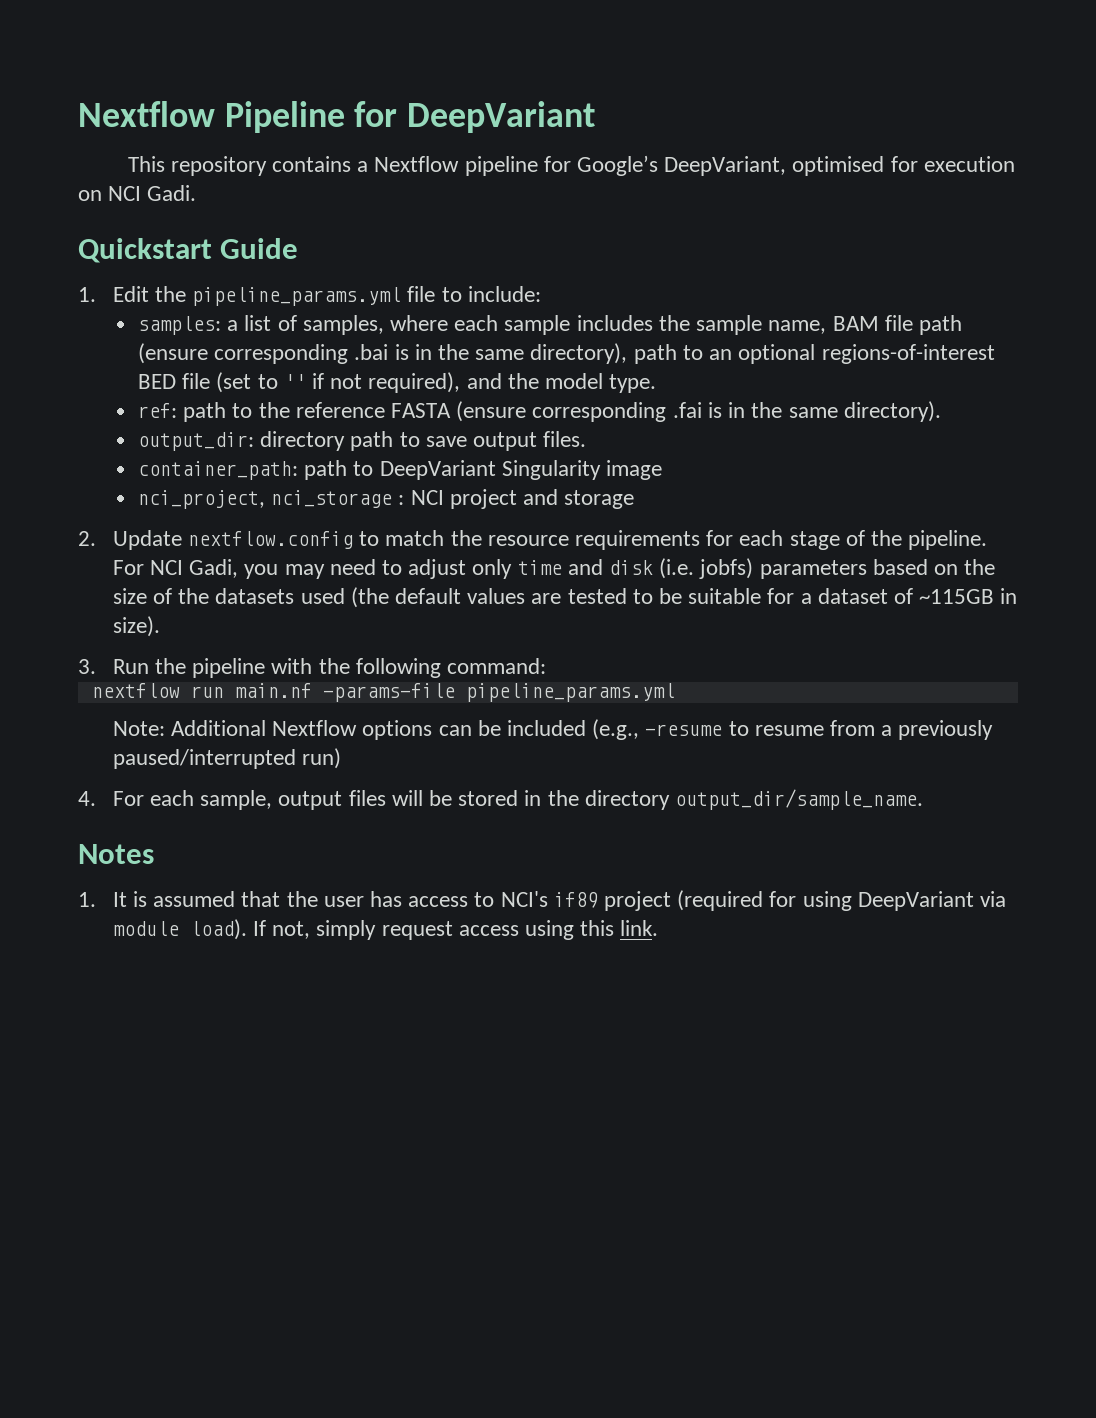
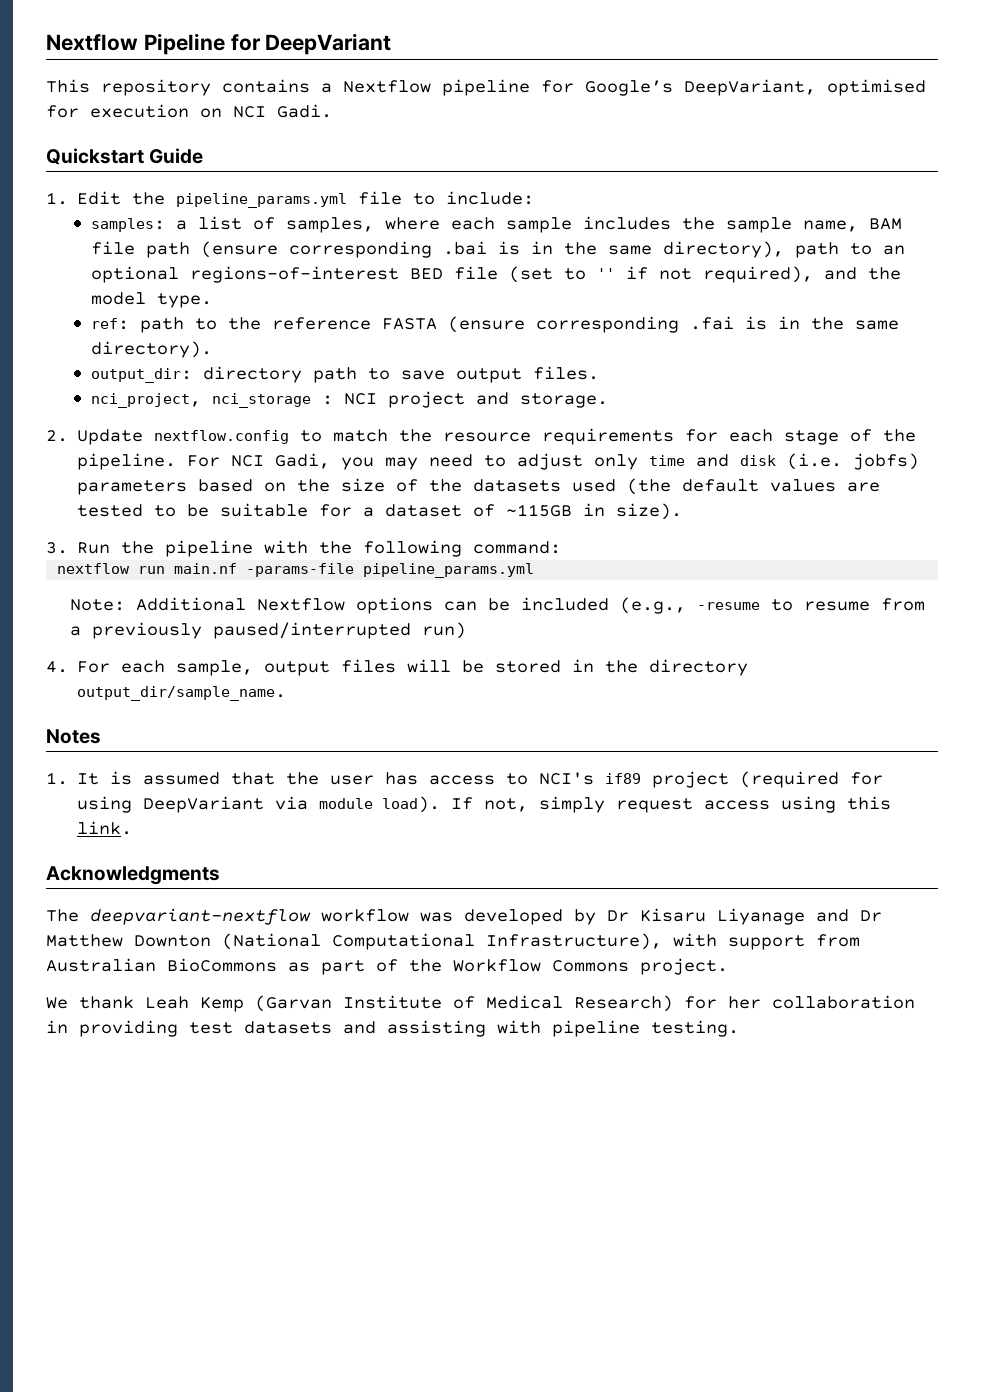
[137,460,663,480] // container_path: path to DeepVariant Singularity image -> (599, 373) none
[564,490,635,509] storage -> [519,393,608,408] storage.
(659, 928) none -> [46,866,220,885] [46,908,882,925] [46,933,860,950] [46,958,728,975] [46,995,915,1012] [46,1020,739,1037] // Acknowledgments // The deepvariant-nextflow workflow was developed by Dr Kisaru Liyanage and Dr Matthew Downton (National Computational Infrastructure), with support from Australian BioCommons as part of the Workflow Commons project. // We thank Leah Kemp (Garvan Institute of Medical Research) for her collaboration in providing test datasets and assisting with pipeline testing.

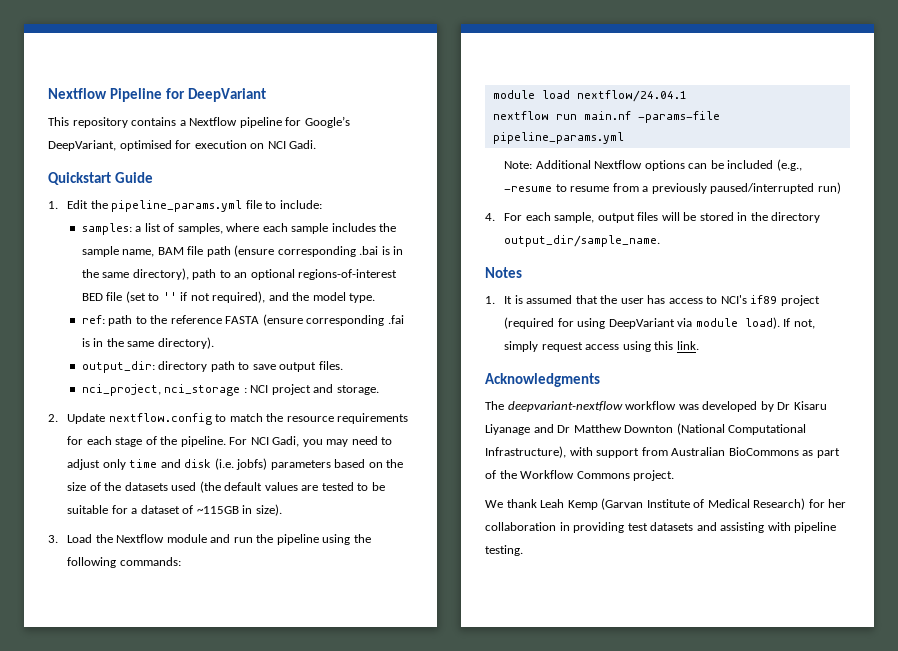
[77,542,111,554] Run -> [67,534,253,543] Load the Nextflow module and run
[264,540,309,554] with -> [322,534,351,545] using
[473,541,562,554] command: -> [119,557,181,566] [492,90,687,102] commands: // module load nextflow/24.04.1

